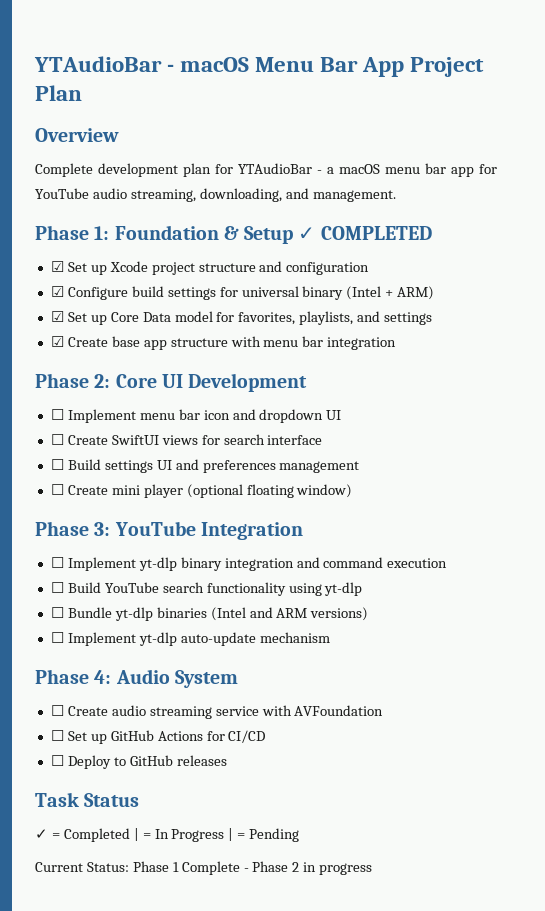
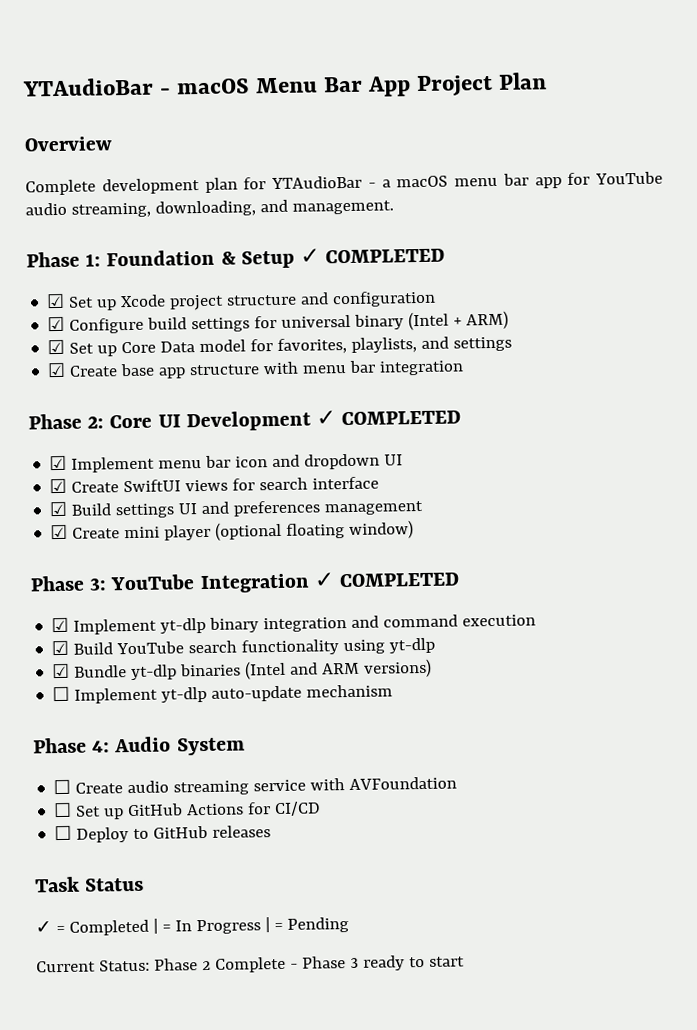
[50,409,64,420] // ☐ -> [316,410,462,426] [49,455,68,471] ✓ COMPLETED // ☑
[50,434,64,445] ☐ -> [49,478,68,494] ☑
[50,459,64,470] ☐ -> [49,501,68,517] ☑
[50,484,64,495] ☐ -> [50,524,69,540] ☑
[50,557,64,568] // ☐ -> [313,572,460,588] [51,617,70,633] ✓ COMPLETED // ☑
[50,582,64,593] ☐ -> [51,640,70,656] ☑
[50,607,64,618] ☐ -> [52,663,71,679] ☑
[172,862,179,872] 1 -> [201,960,211,971] 2
[292,862,373,875] 2 in progress -> [349,955,465,971] 3 ready to start

